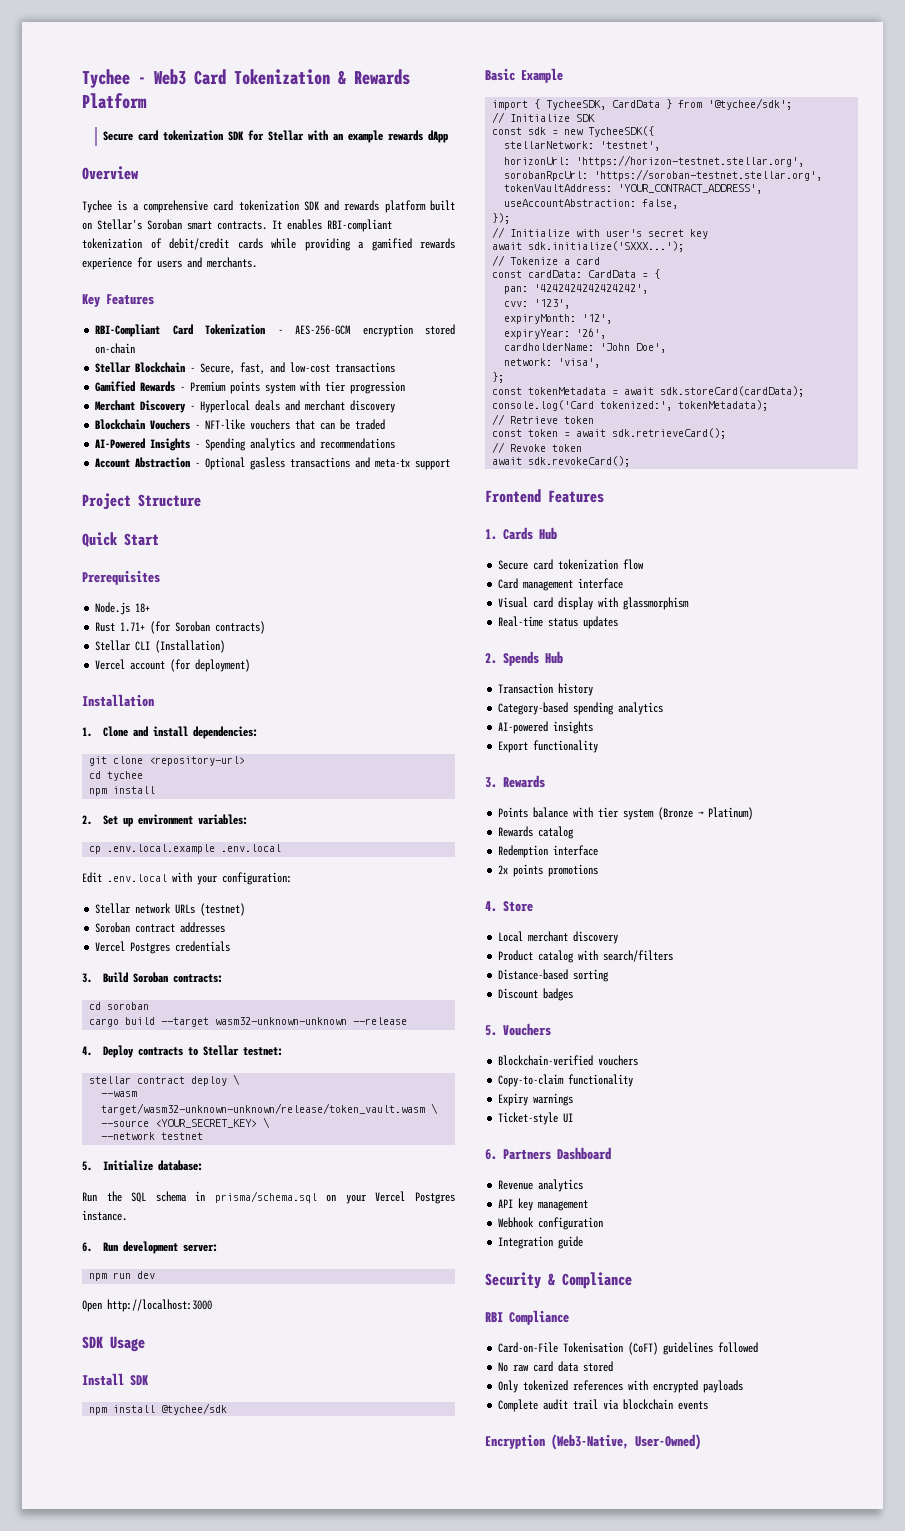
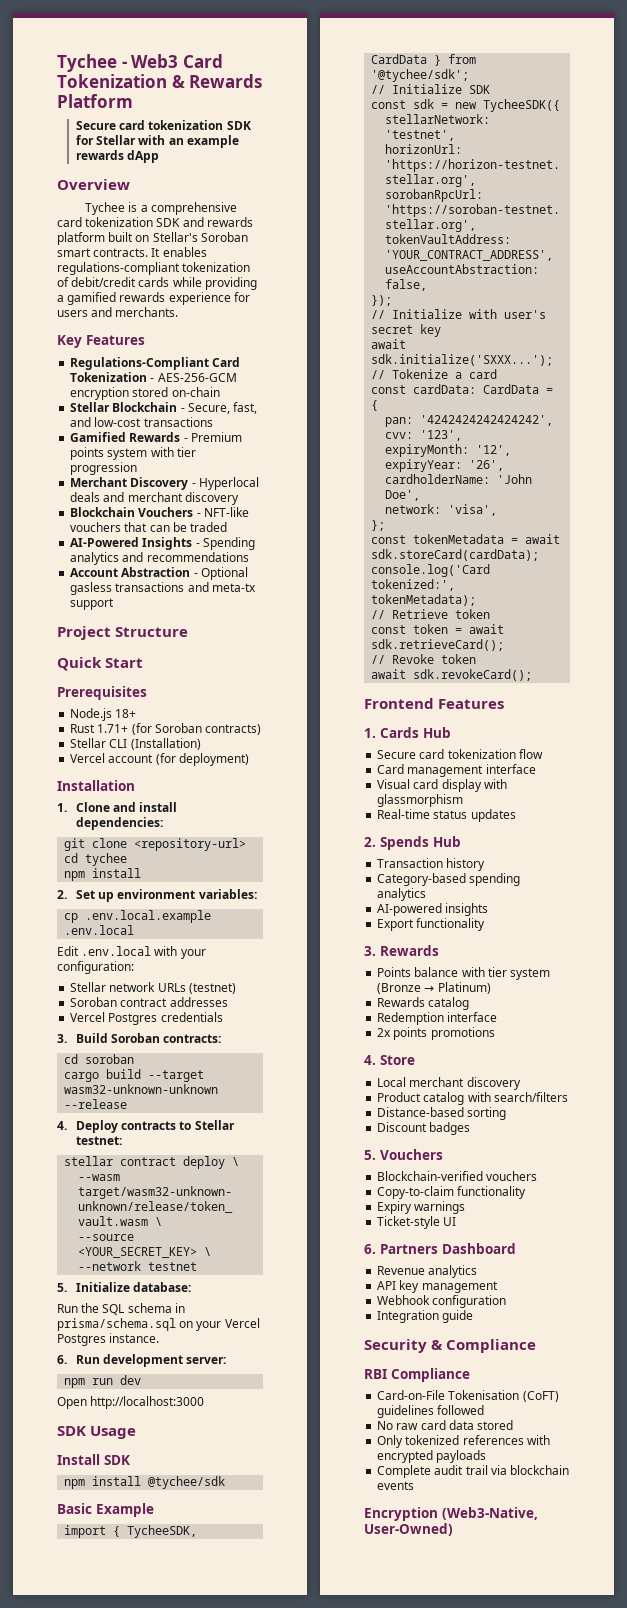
[327,219,392,232] RBI-compliant -> [57,262,180,275] regulations-compliant
[95,324,161,337] RBI-Compliant -> [70,357,210,370] Regulations-Compliant

